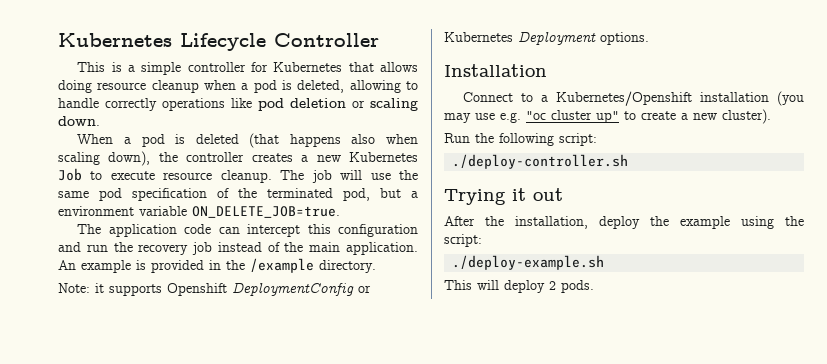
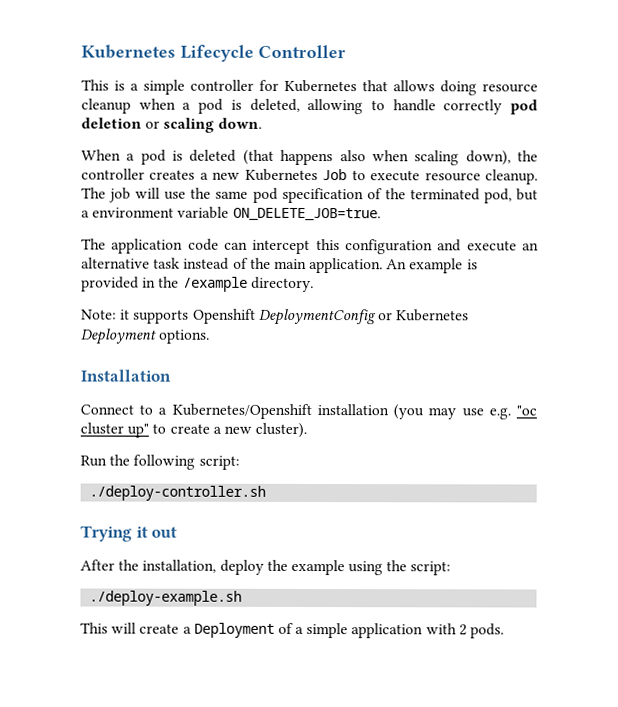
[162,98,252,111] operations like -> (503, 107) none
[86,242,213,255] run the recovery job -> [466,240,539,252] [81,257,181,269] execute an alternative task
[504,280,545,293] deploy -> [139,622,457,639] create a Deployment of a simple application with

